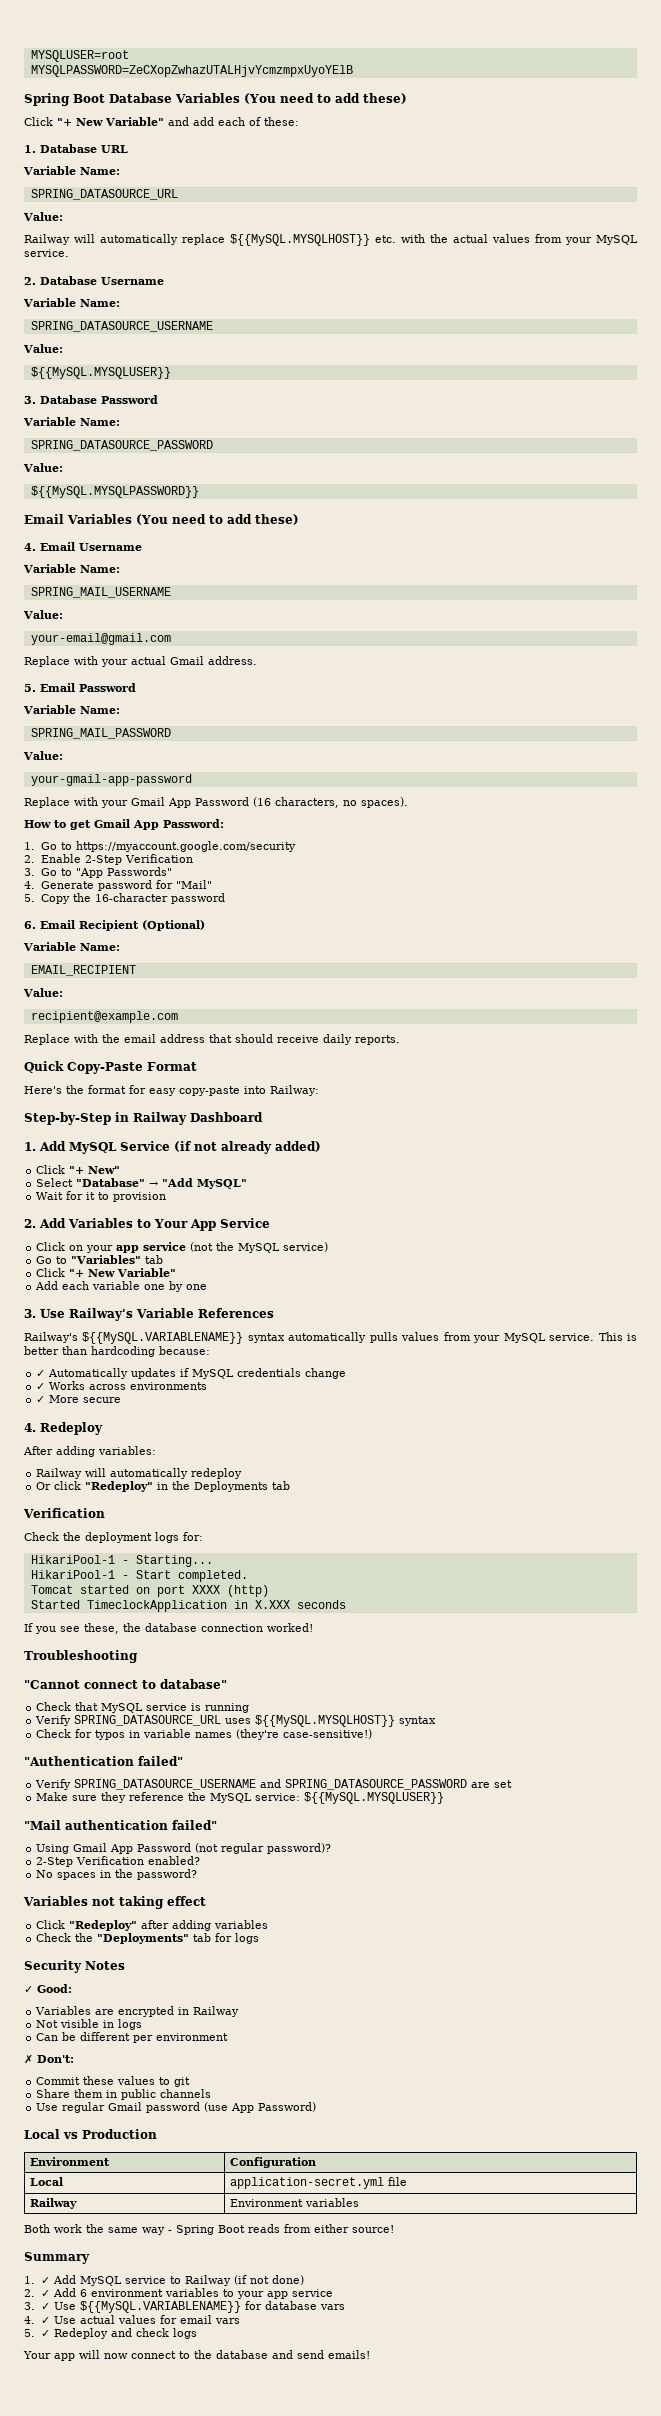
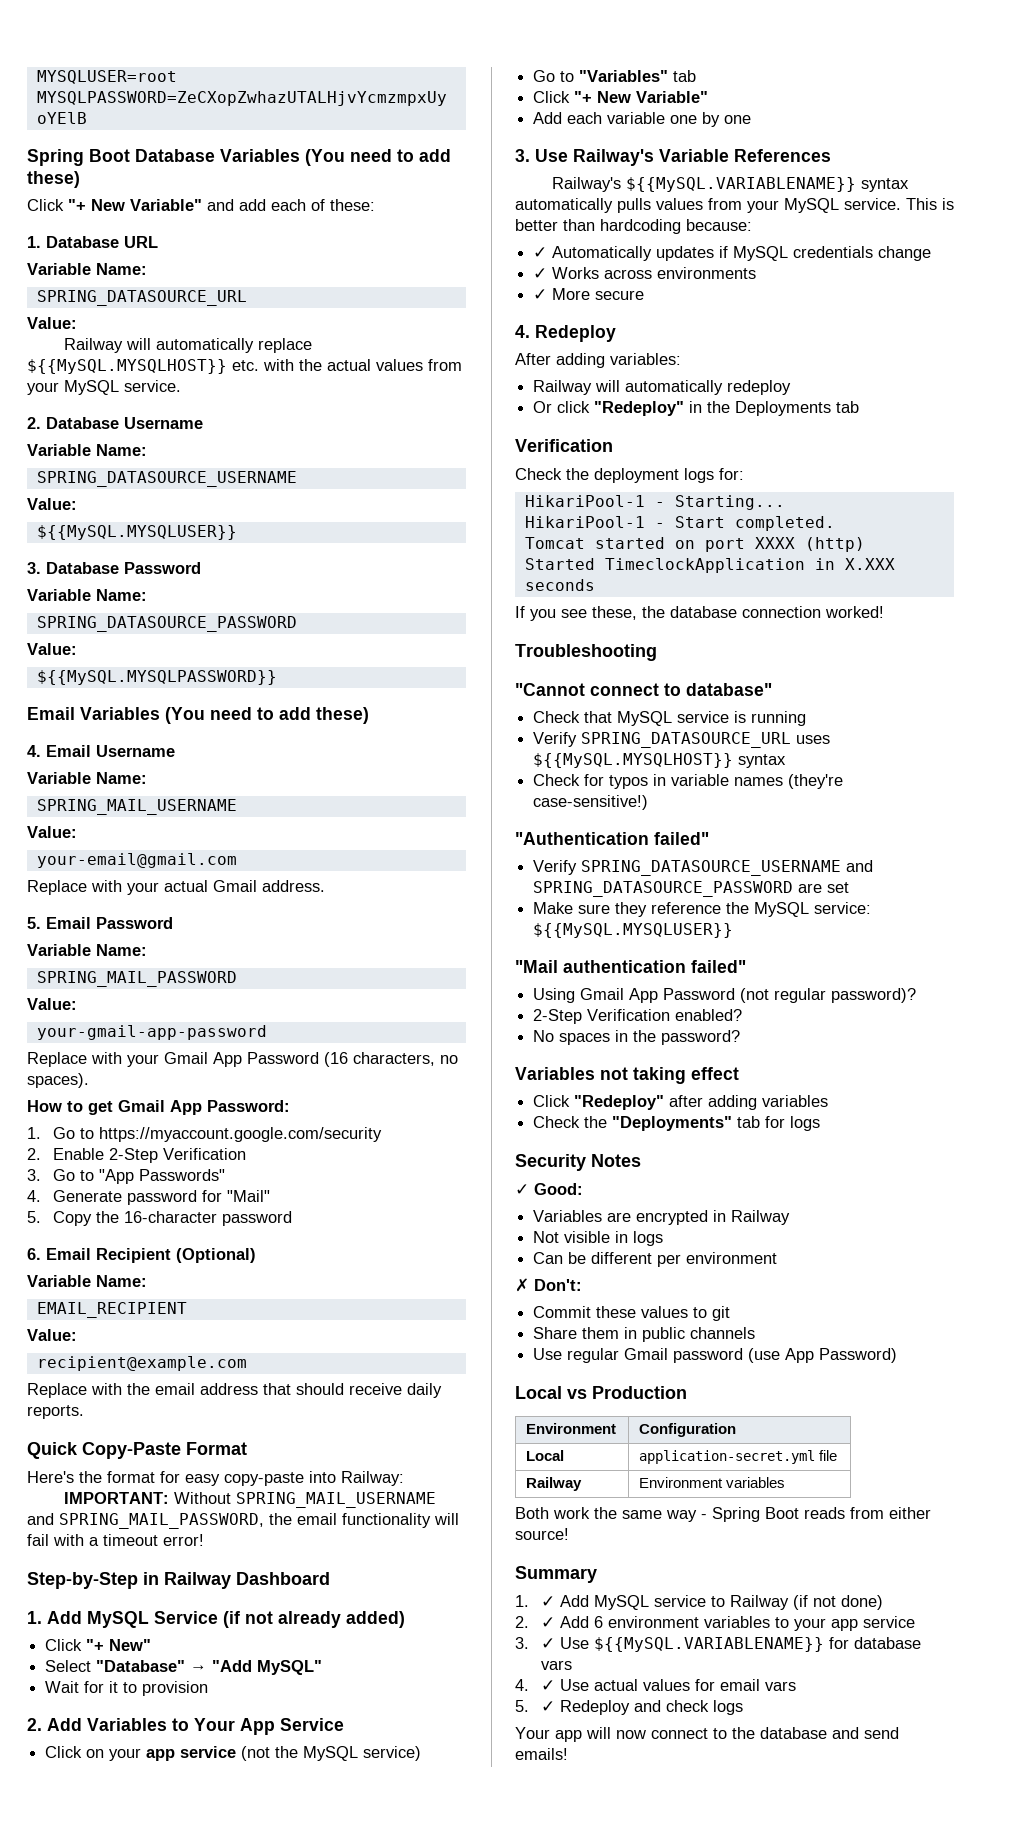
(319, 1090) none -> [64,1492,437,1508] [27,1513,459,1529] [27,1534,204,1546] // IMPORTANT: Without SPRING_MAIL_USERNAME and SPRING_MAIL_PASSWORD, the email functionality will fail with a timeout error!

